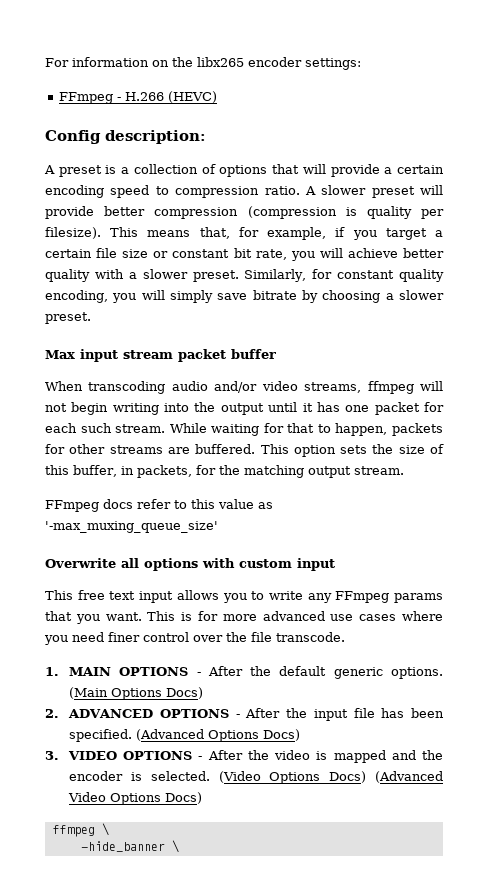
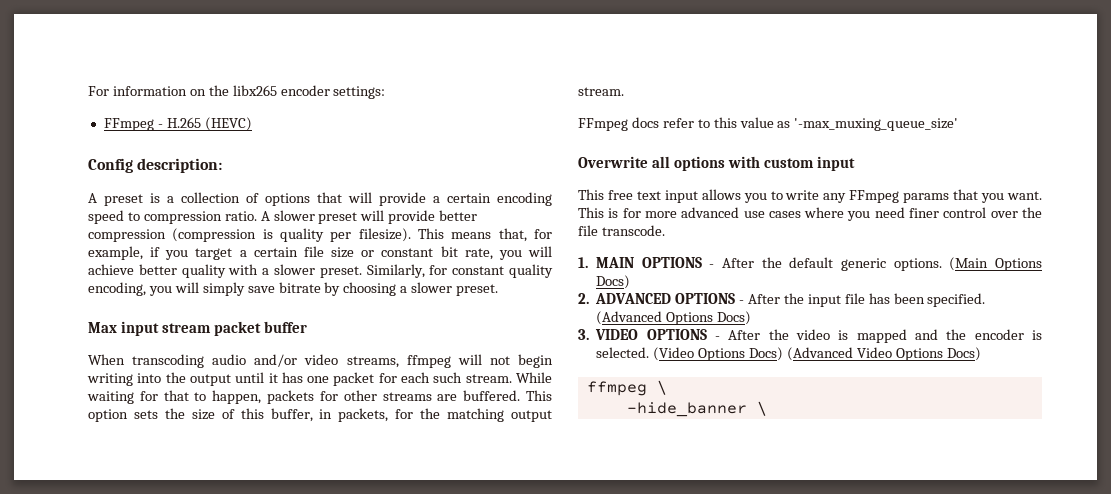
[124,92,164,101] H.266 -> [166,117,201,128] H.265

